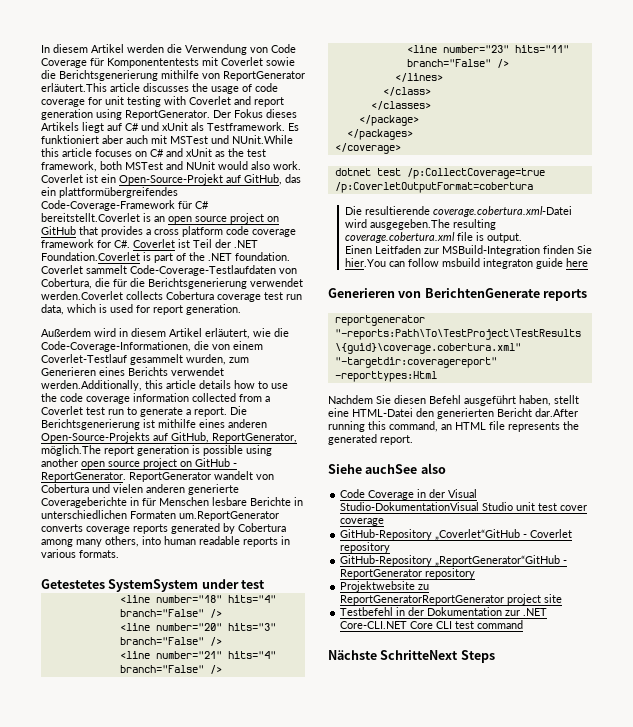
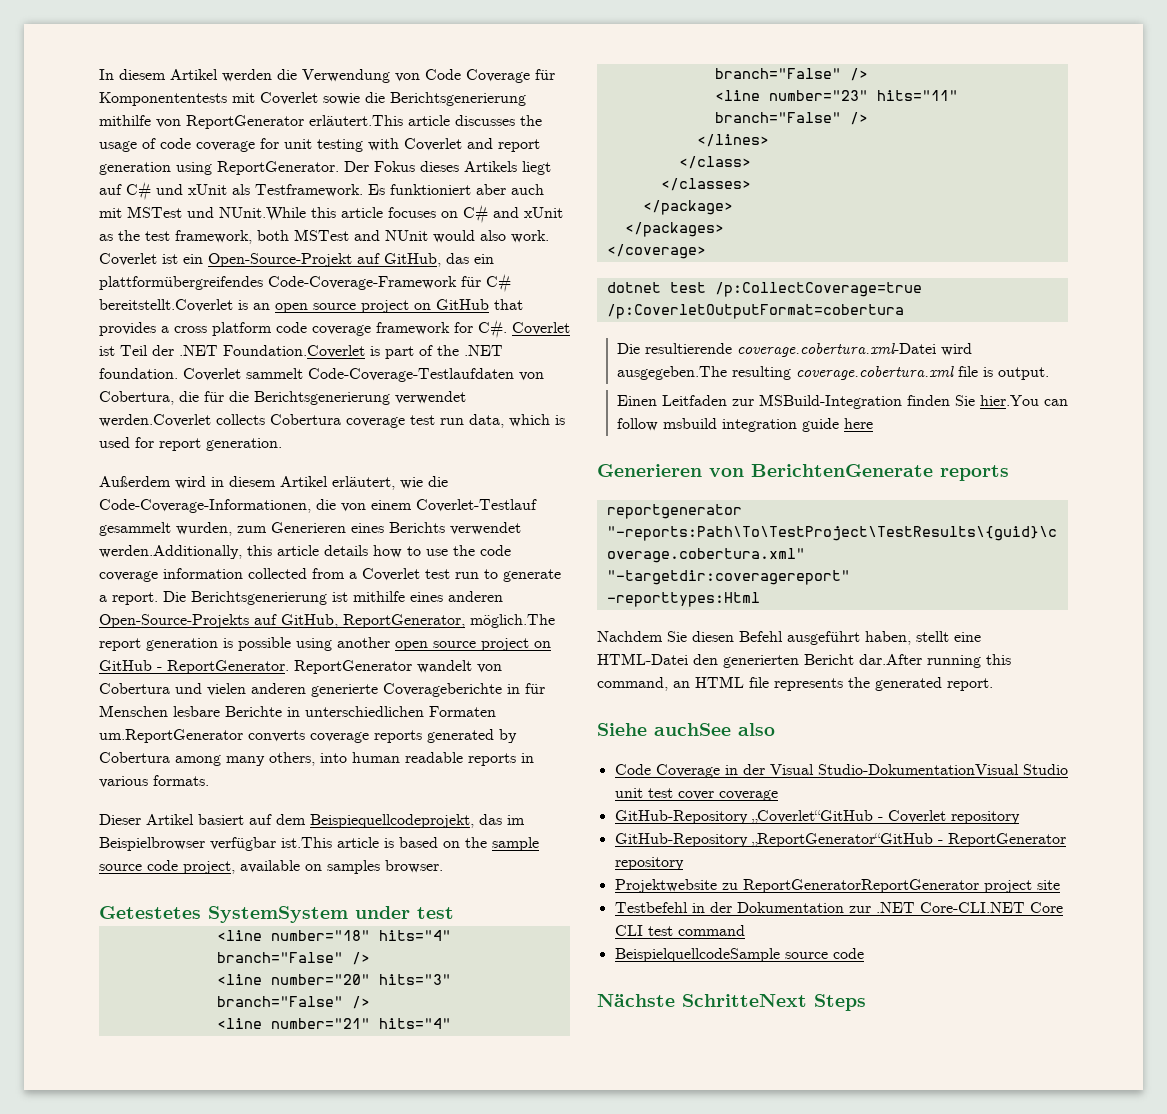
(119, 554) none -> [99,814,525,828] [99,837,539,851] [99,860,443,874] // Dieser Artikel basiert auf dem Beispiequellcodeprojekt, das im Beispielbrowser verfügbar ist.This article is based on the sample source code project, available on samples browser.
[482,258,533,269] integraton -> [721,419,797,432] integration
(524, 624) none -> [614,948,864,962] // BeispielquellcodeSample source code

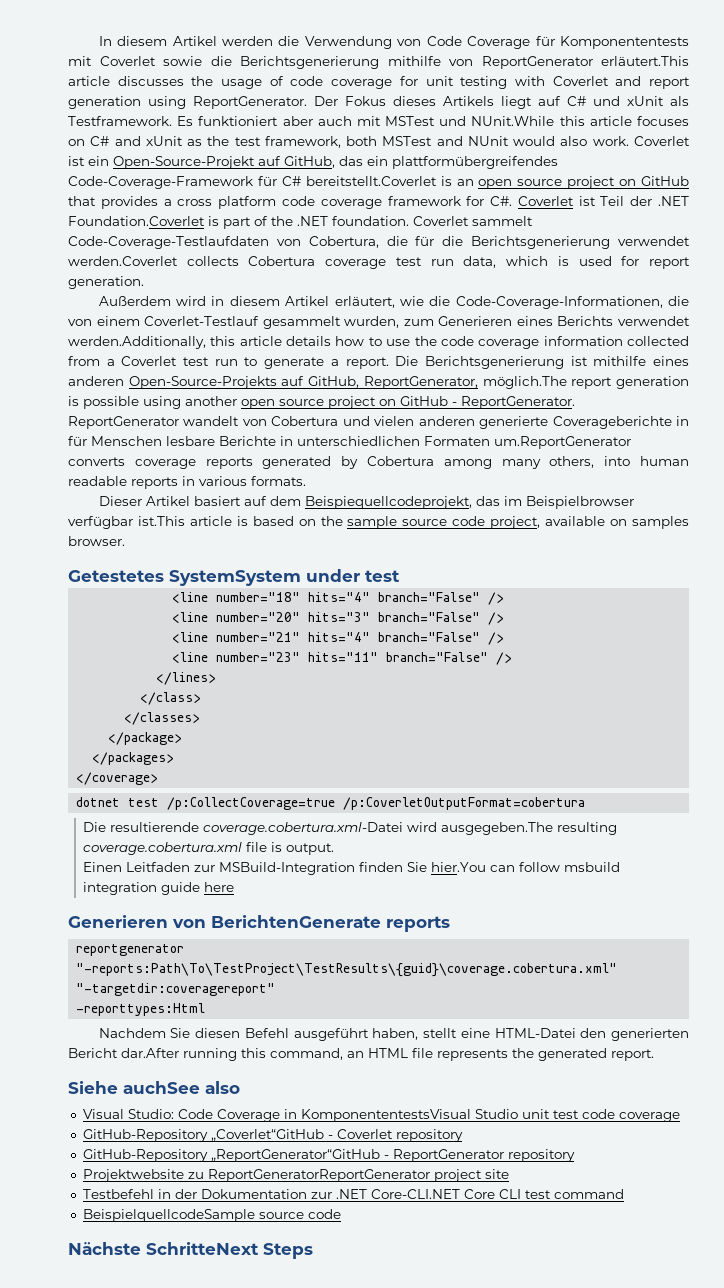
(775, 729) none -> [82,1109,174,1119] Visual Studio:
[742,764,1019,775] der Visual Studio-DokumentationVisual -> [300,1109,471,1122] KomponententestsVisual
[677,791,714,800] cover -> [581,1109,615,1119] code

